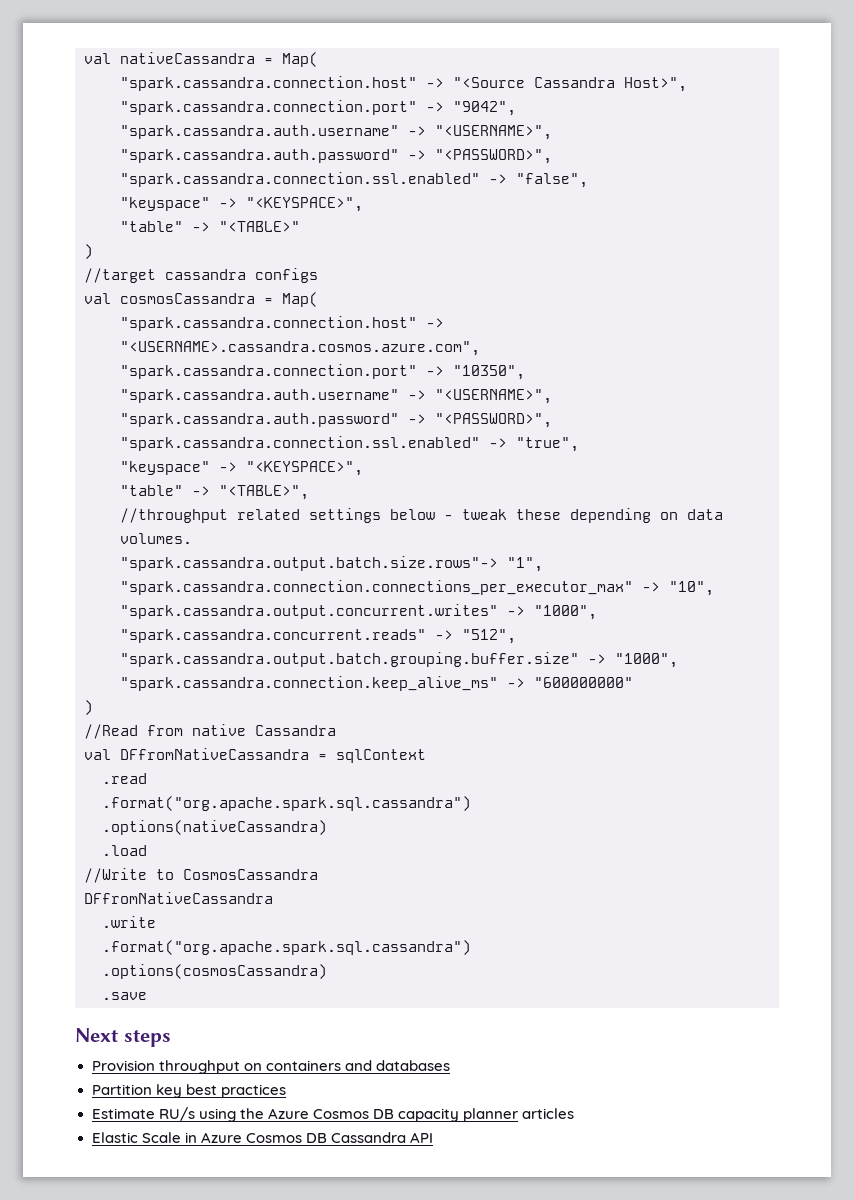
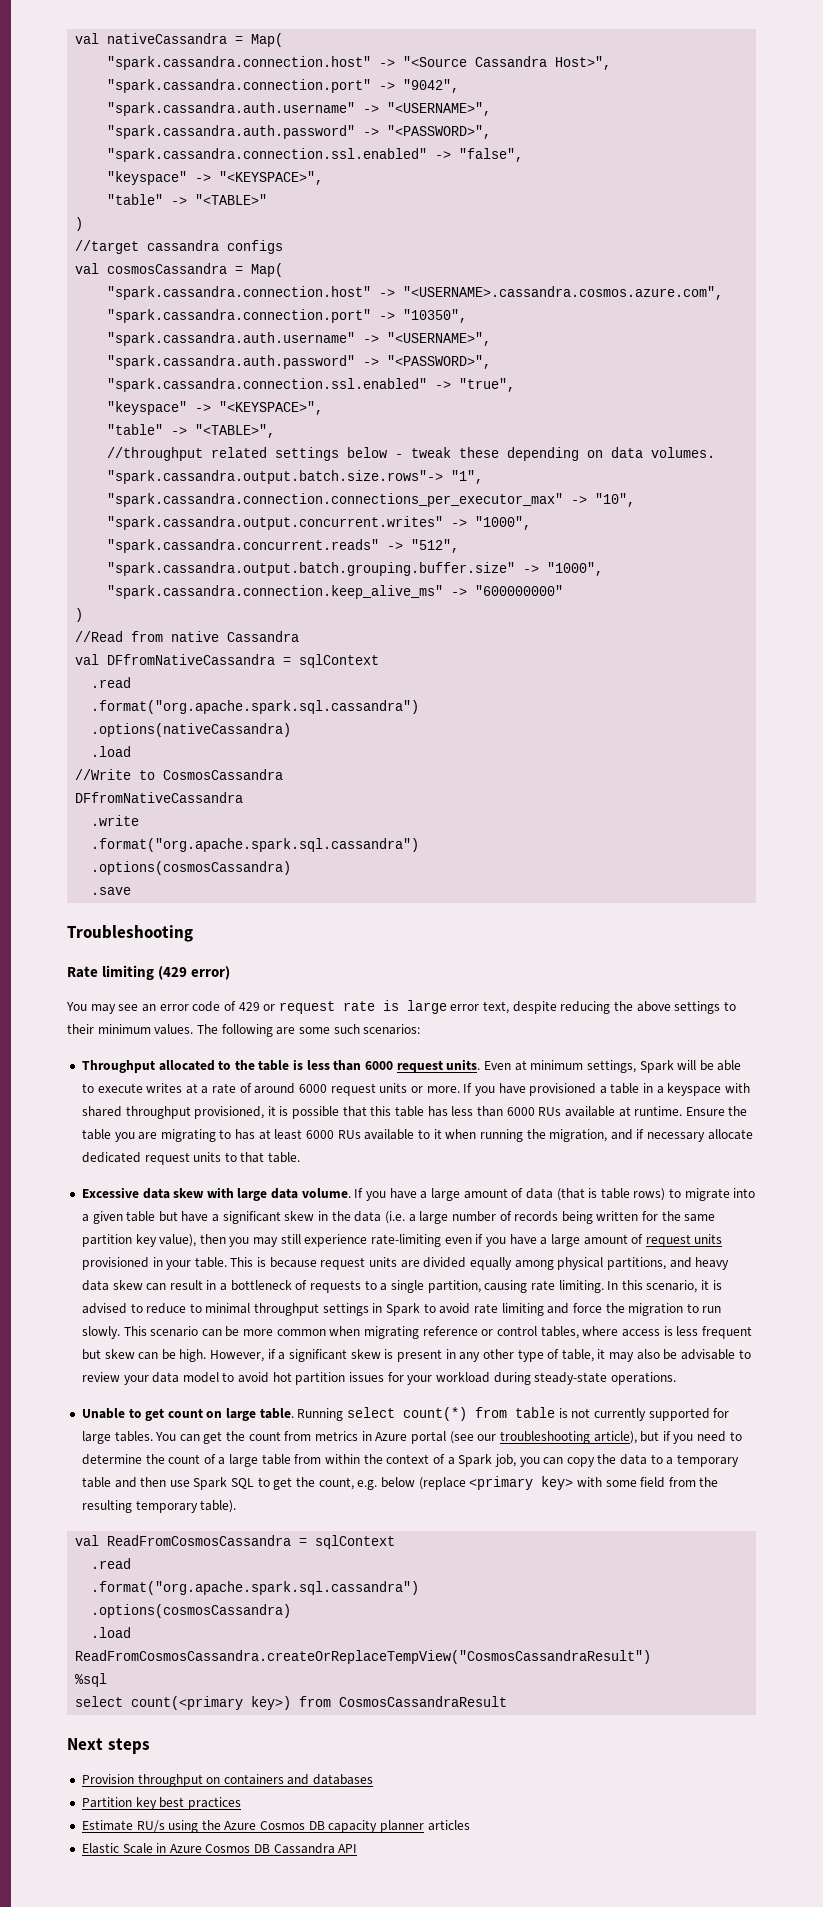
(147, 996) none -> [67,925,193,942] [67,965,231,980] [66,1000,736,1014] [67,1024,421,1037] [81,1059,742,1073] [81,1083,751,1096] [81,1106,748,1119] [81,1129,753,1142] [81,1152,301,1165] [81,1187,756,1201] [81,1211,716,1224] [81,1234,723,1247] [81,1257,730,1270] [81,1280,722,1293] [81,1303,722,1316] [81,1326,752,1339] [81,1349,751,1362] [81,1372,676,1385] [81,1407,730,1421] [81,1431,742,1444] [81,1454,740,1467] [81,1476,719,1490] [81,1500,237,1513] [75,1535,396,1549] [91,1558,132,1569] [91,1581,420,1595] [91,1604,292,1618] [91,1627,132,1638] [75,1650,652,1664] [75,1673,108,1687] [75,1696,508,1710] // Troubleshooting // Rate limiting (429 error) // You may see an error code of 429 or request rate is large error text, despite reducing the above settings to their minimum values. The following are some such scenarios: // Throughput allocated to the table is less than 6000 request units. Even at minimum settings, Spark will be able to execute writes at a rate of around 6000 request units or more. If you have provisioned a table in a keyspace with shared throughput provisioned, it is possible that this table has less than 6000 RUs available at runtime. Ensure the table you are migrating to has at least 6000 RUs available to it when running the migration, and if necessary allocate dedicated request units to that table. // Excessive data skew with large data volume. If you have a large amount of data (that is table rows) to migrate into a given table but have a significant skew in the data (i.e. a large number of records being written for the same partition key value), then you may still experience rate-limiting even if you have a large amount of request units provisioned in your table. This is because request units are divided equally among physical partitions, and heavy data skew can result in a bottleneck of requests to a single partition, causing rate limiting. In this scenario, it is advised to reduce to minimal throughput settings in Spark to avoid rate limiting and force the migration to run slowly. This scenario can be more common when migrating reference or control tables, where access is less frequent but skew can be high. However, if a significant skew is present in any other type of table, it may also be advisable to review your data model to avoid hot partition issues for your workload during steady-state operations. // Unable to get count on large table. Running select count(*) from table is not currently supported for large tables. You can get the count from metrics in Azure portal (see our troubleshooting article), but if you need to determine the count of a large table from within the context of a Spark job, you can copy the data to a temporary table and then use Spark SQL to get the count, e.g. below (replace <primary key> with some field from the resulting temporary table). // val ReadFromCosmosCassandra = sqlContext // .read // .format("org.apache.spark.sql.cassandra") // .options(cosmosCassandra) // .load // ReadFromCosmosCassandra.createOrReplaceTempView("CosmosCassandraResult") // %sql // select count(<primary key>) from CosmosCassandraResult

